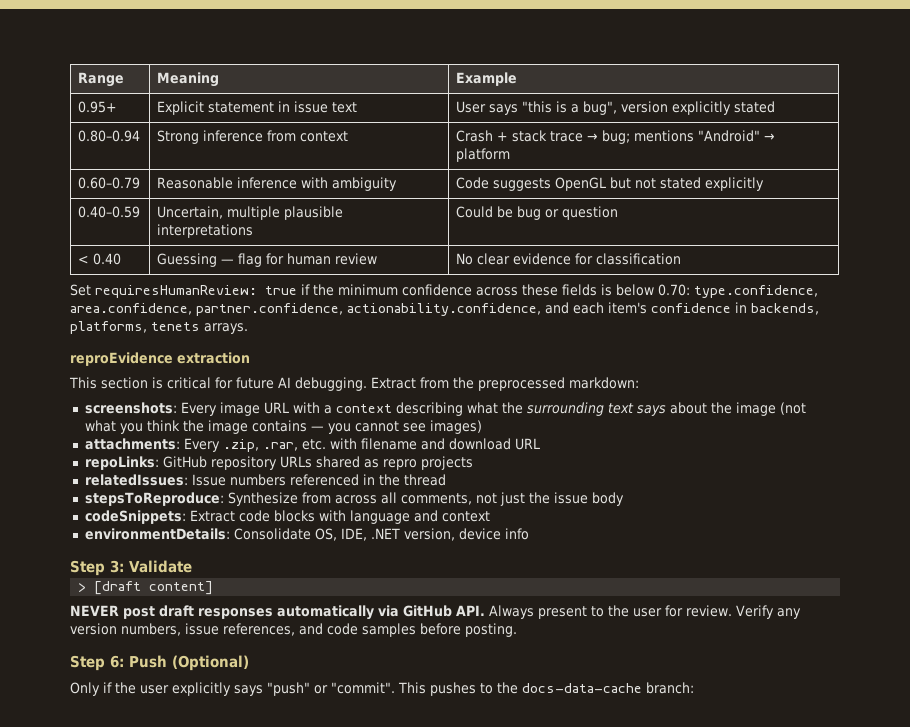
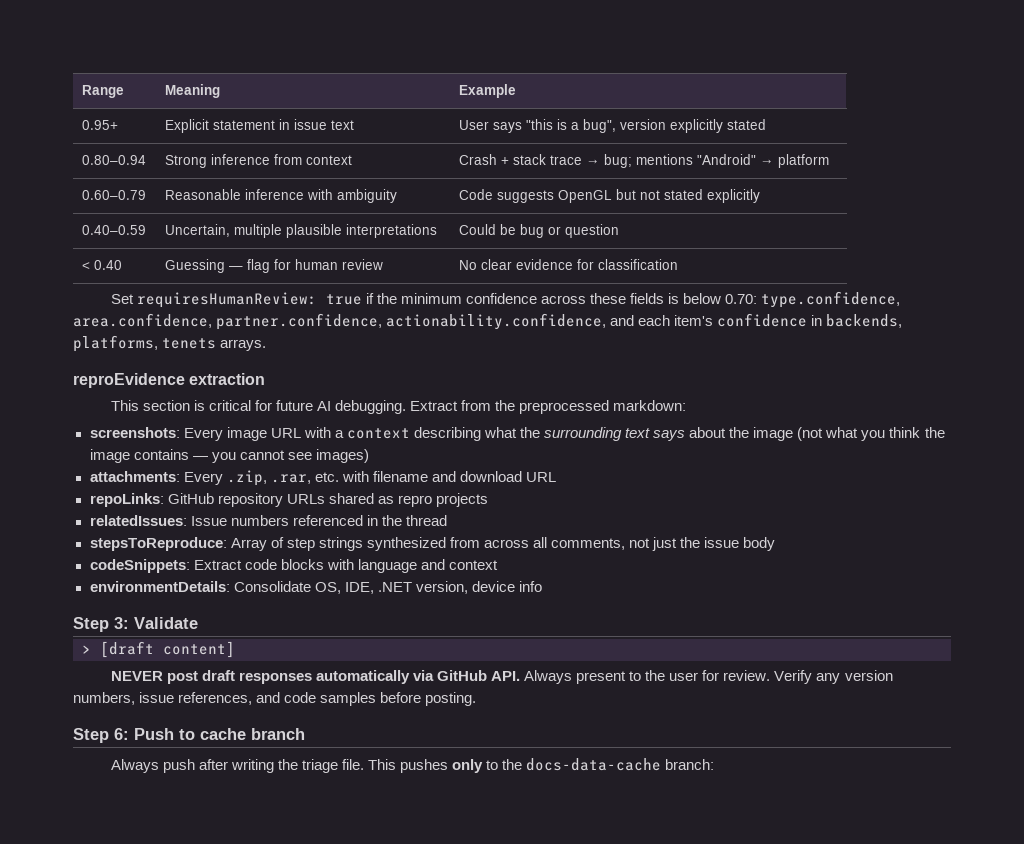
[227,492,298,506] Synthesize -> [230,537,446,551] Array of step strings synthesized
[172,655,249,671] [70,682,395,696] (Optional) // Only if the user explicitly says "push" or "commit". -> [179,728,305,740] [110,759,364,773] to cache branch // Always push after writing the triage file.
(476, 689) none -> [452,759,484,773] only

